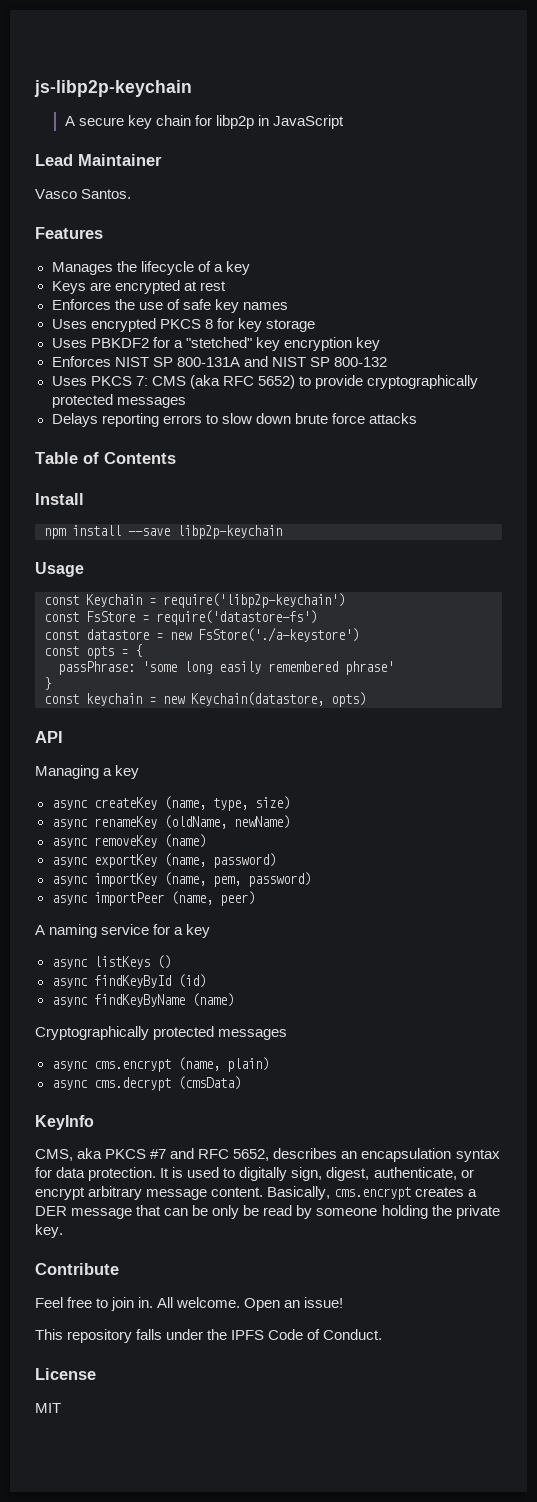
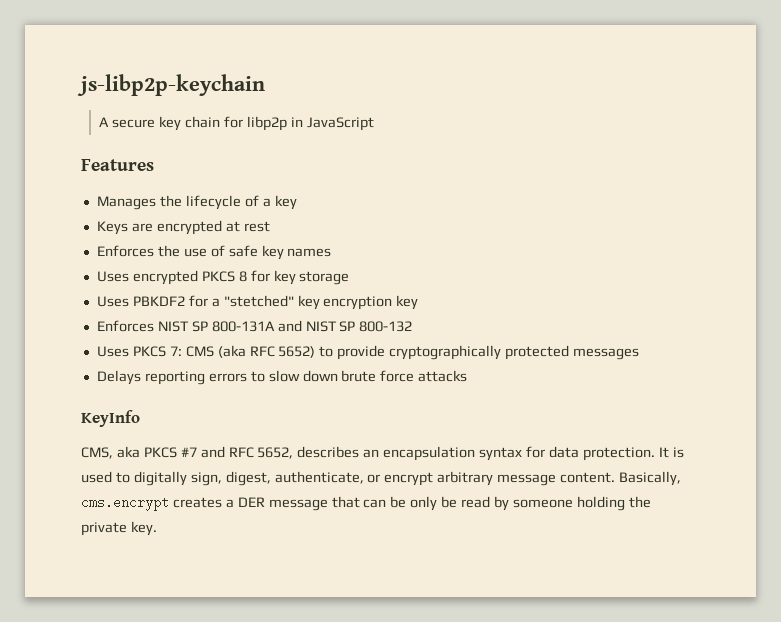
[35,154,162,166] [35,189,132,199] // Lead Maintainer // Vasco Santos. -> (374, 124) none
[35,452,176,464] [35,493,84,505] [44,525,282,539] [35,562,84,577] [44,593,345,608] [44,610,317,625] [44,627,359,642] [44,644,142,659] [58,661,394,675] [44,677,51,690] [44,692,366,707] [35,731,63,743] [35,765,140,779] [51,796,290,811] [51,815,290,829] [51,834,206,848] [51,853,276,868] [51,872,311,887] [51,891,255,906] [35,924,211,938] [51,955,171,969] [51,974,206,988] [51,993,234,1007] [35,1026,288,1040] [51,1057,269,1072] [51,1076,241,1091] // Table of Contents // Install // npm install --save libp2p-keychain // Usage // const Keychain = require('libp2p-keychain') // const FsStore = require('datastore-fs') // const datastore = new FsStore('./a-keystore') // const opts = { // passPhrase: 'some long easily remembered phrase' // } // const keychain = new Keychain(datastore, opts) // API // Managing a key // async createKey (name, type, size) // async renameKey (oldName, newName) // async removeKey (name) // async exportKey (name, password) // async importKey (name, pem, password) // async importPeer (name, peer) // A naming service for a key // async listKeys () // async findKeyById (id) // async findKeyByName (name) // Cryptographically protected messages // async cms.encrypt (name, plain) // async cms.decrypt (cmsData) -> (468, 376) none
[35,1263,119,1275] [35,1297,344,1311] [35,1329,383,1343] [35,1368,96,1380] [35,1403,61,1413] // Contribute // Feel free to join in. All welcome. Open an issue! // This repository falls under the IPFS Code of Conduct. // License // MIT -> (157, 528) none

